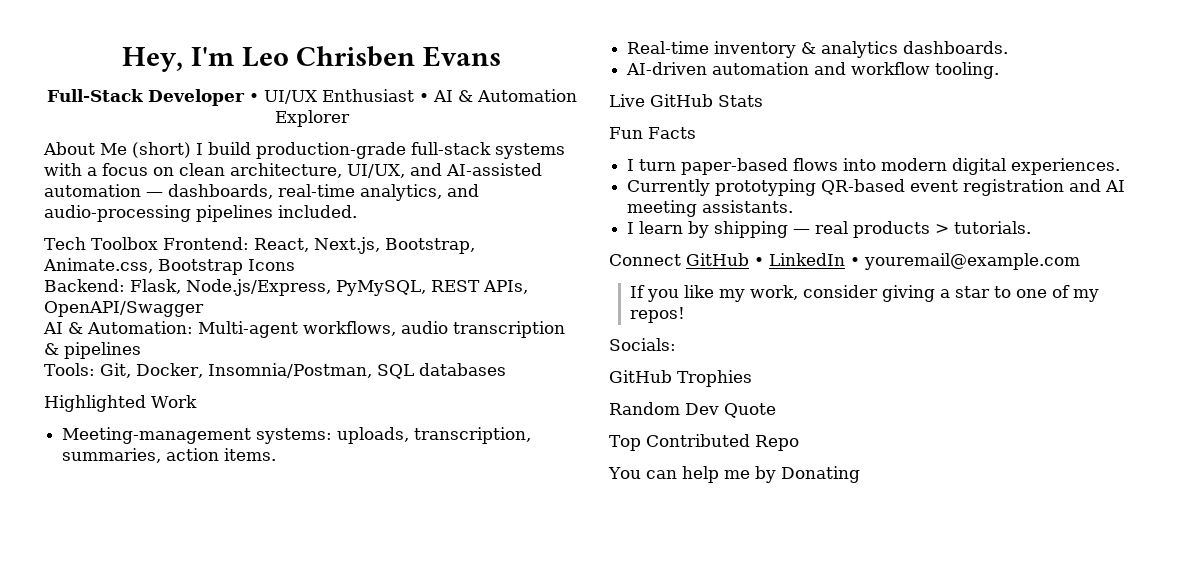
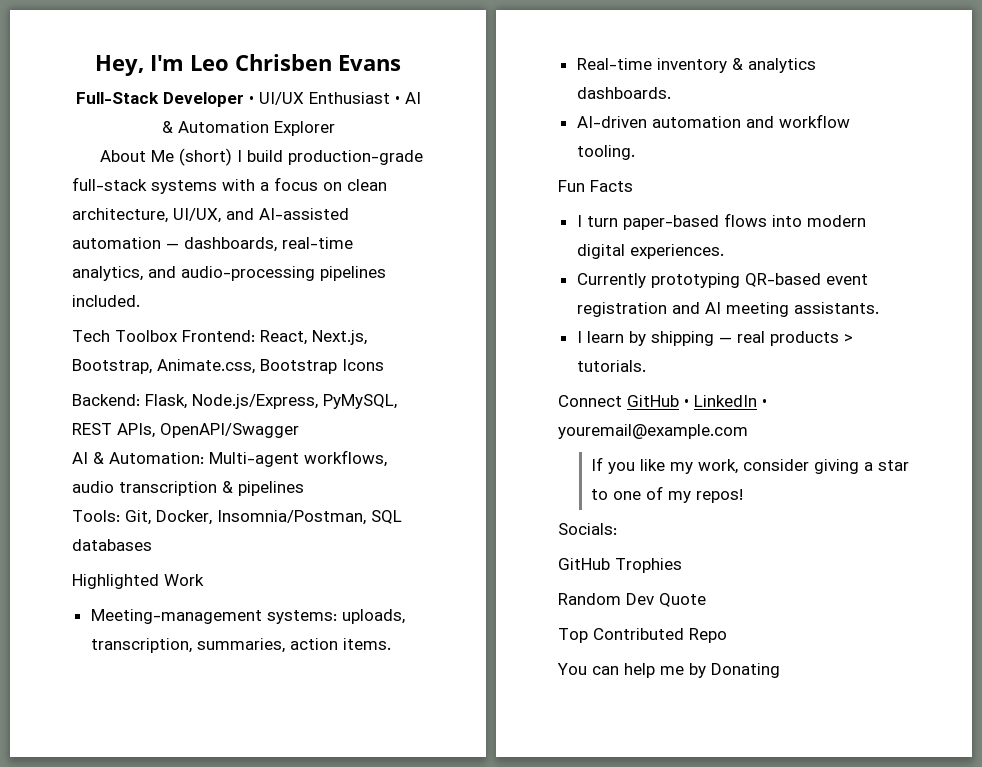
[609,94,763,107] // Live GitHub Stats -> (635, 152) none

